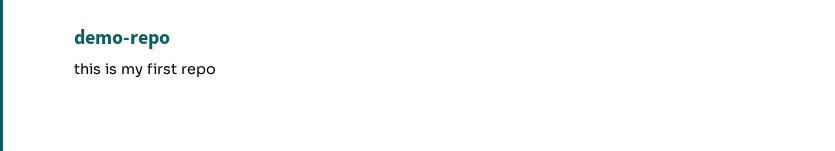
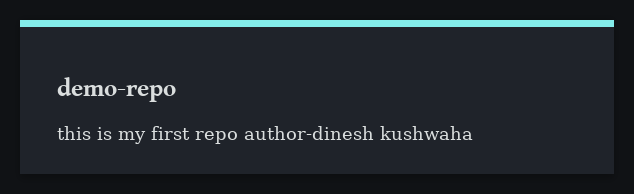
(216, 71) none -> [244,126,473,140] author-dinesh kushwaha

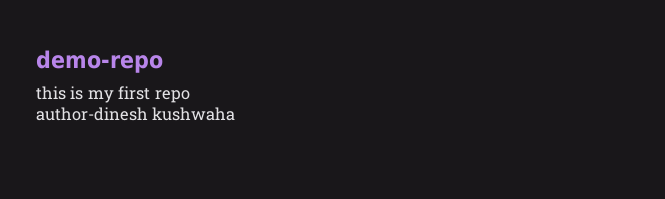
(238, 137) none -> (190, 96) //

